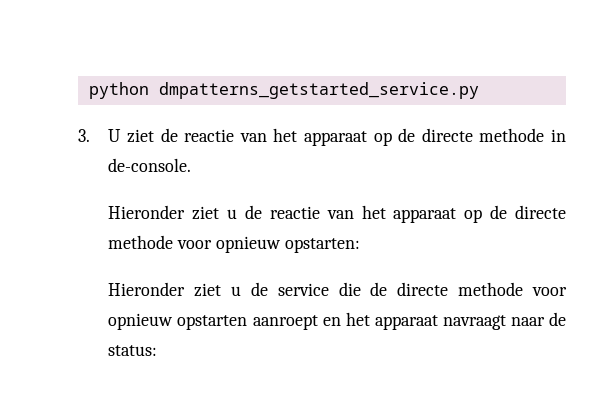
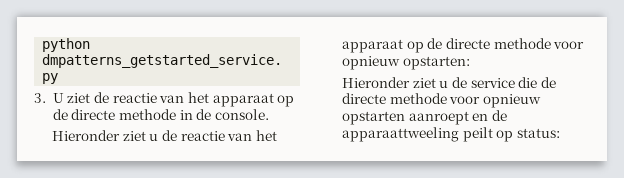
[108,158,192,172] de-console. -> [196,109,269,120] de console.
[345,312,566,330] het apparaat navraagt naar de -> [491,110,507,121] [341,127,514,142] de apparaattweeling peilt op

